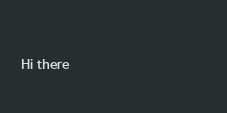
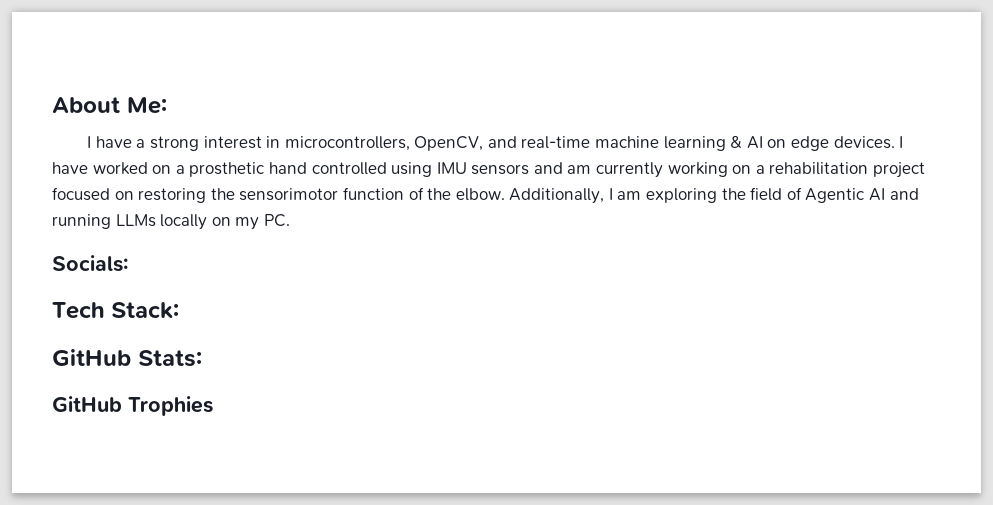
[21,59,70,69] Hi there -> [52,97,167,114] [87,135,904,151] [52,162,926,178] [52,187,919,204] [52,214,290,230] [52,255,128,272] [52,302,179,319] [52,349,202,367] [52,396,213,416] About Me: // I have a strong interest in microcontrollers, OpenCV, and real-time machine learning & AI on edge devices. I have worked on a prosthetic hand controlled using IMU sensors and am currently working on a rehabilitation project focused on restoring the sensorimotor function of the elbow. Additionally, I am exploring the field of Agentic AI and running LLMs locally on my PC. // Socials: // Tech Stack: // GitHub Stats: // GitHub Trophies

